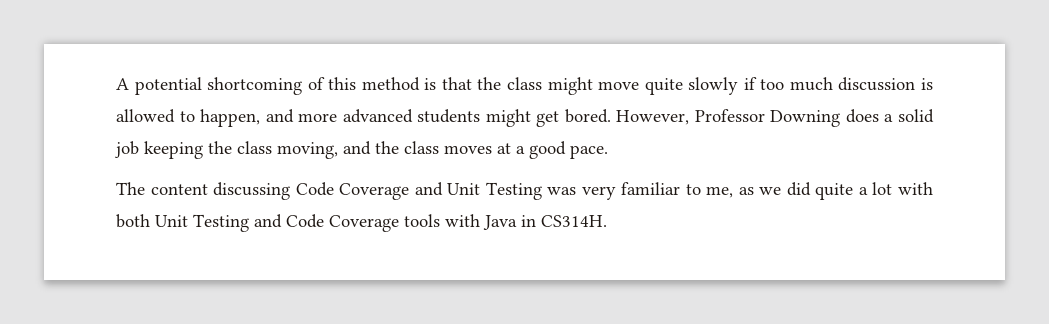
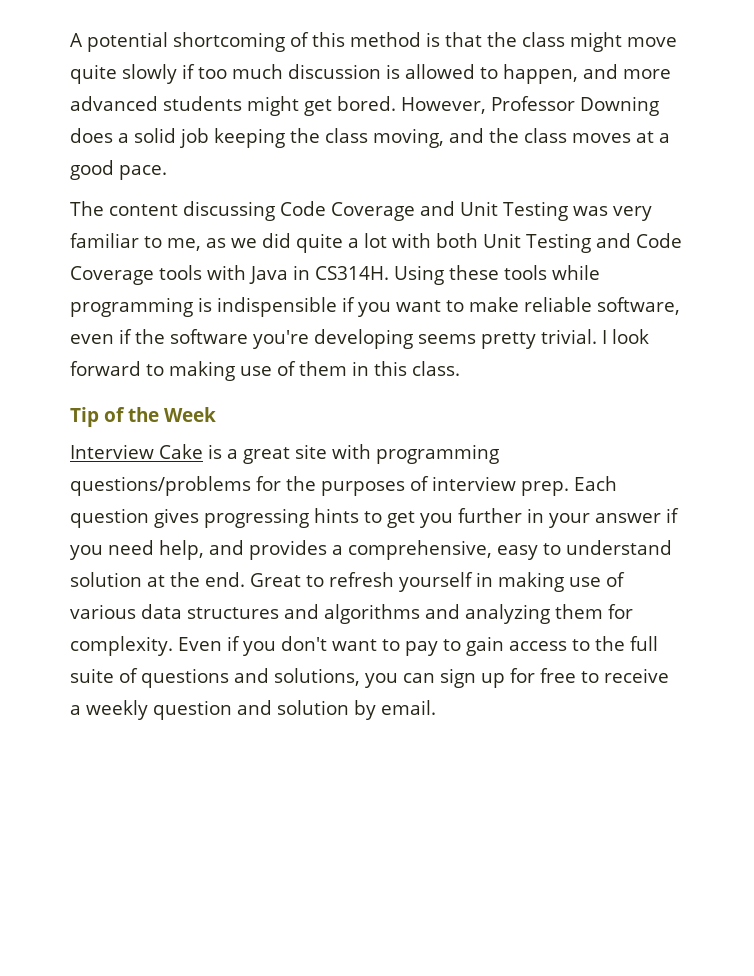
(607, 221) none -> [394,265,600,285] [70,297,680,317] [70,329,649,349] [70,361,460,381] [70,407,216,427] [70,444,499,464] [70,476,617,496] [70,508,679,528] [70,540,672,560] [70,572,625,592] [70,604,633,624] [70,636,658,656] [70,668,669,688] [70,700,436,720] Using these tools while programming is indispensible if you want to make reliable software, even if the software you're developing seems pretty trivial. I look forward to making use of them in this class. // Tip of the Week // Interview Cake is a great site with programming questions/problems for the purposes of interview prep. Each question gives progressing hints to get you further in your answer if you need help, and provides a comprehensive, easy to understand solution at the end. Great to refresh yourself in making use of various data structures and algorithms and analyzing them for complexity. Even if you don't want to pay to gain access to the full suite of questions and solutions, you can sign up for free to receive a weekly question and solution by email.

